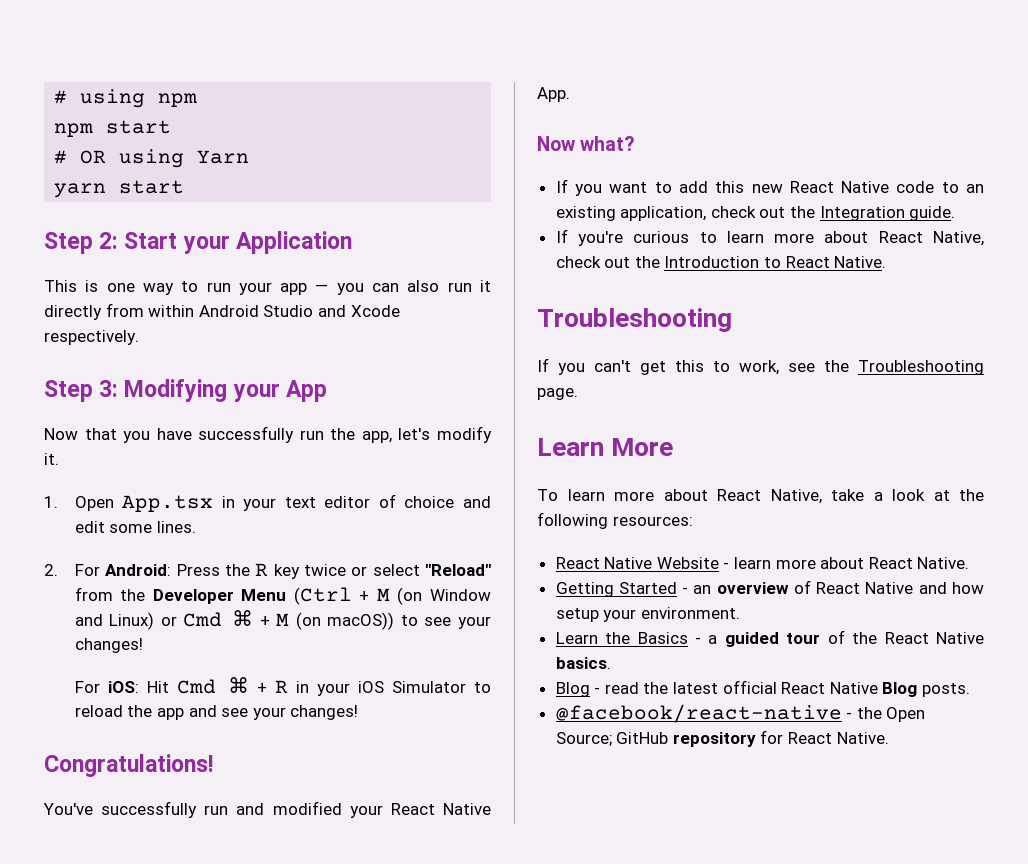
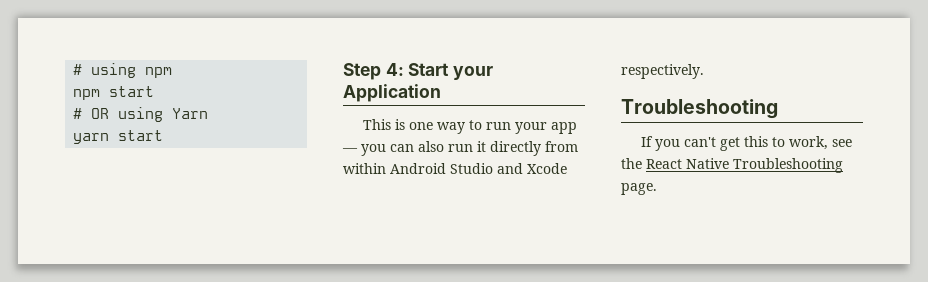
[99,232,119,249] 2: -> [385,63,404,76] 4:
[44,379,327,402] [44,426,492,443] [44,453,59,465] [44,494,492,512] [74,521,197,533] [44,563,492,579] [74,587,492,605] [74,610,492,630] [74,638,143,653] [74,677,491,696] [74,705,359,720] [44,754,213,777] [43,801,492,818] [537,87,570,102] [537,136,635,151] [555,179,985,196] [555,206,956,221] [555,229,984,246] [555,256,887,268] // Step 3: Modifying your App // Now that you have successfully run the app, let's modify it. // 1. Open App.tsx in your text editor of choice and edit some lines. // 2. For Android: Press the R key twice or select "Reload" from the Developer Menu (Ctrl + M (on Window and Linux) or Cmd ⌘ + M (on macOS)) to see your changes! // For iOS: Hit Cmd ⌘ + R in your iOS Simulator to reload the app and see your changes! // Congratulations! // You've successfully run and modified your React Native App. // Now what? // If you want to add this new React Native code to an existing application, check out the Integration guide. // If you're curious to learn more about React Native, check out the Introduction to React Native. -> (704, 71) none
(849, 366) none -> [646,158,729,169] React Native
[537,438,674,456] [537,489,984,504] [537,512,693,529] [555,557,970,569] [555,580,984,597] [555,607,740,622] [555,630,984,647] [555,657,611,669] [555,680,971,697] [555,704,926,723] [555,730,889,747] // Learn More // To learn more about React Native, take a look at the following resources: // React Native Website - learn more about React Native. // Getting Started - an overview of React Native and how setup your environment. // Learn the Basics - a guided tour of the React Native basics. // Blog - read the latest official React Native Blog posts. // @facebook/react-native - the Open Source; GitHub repository for React Native. -> (657, 189) none

